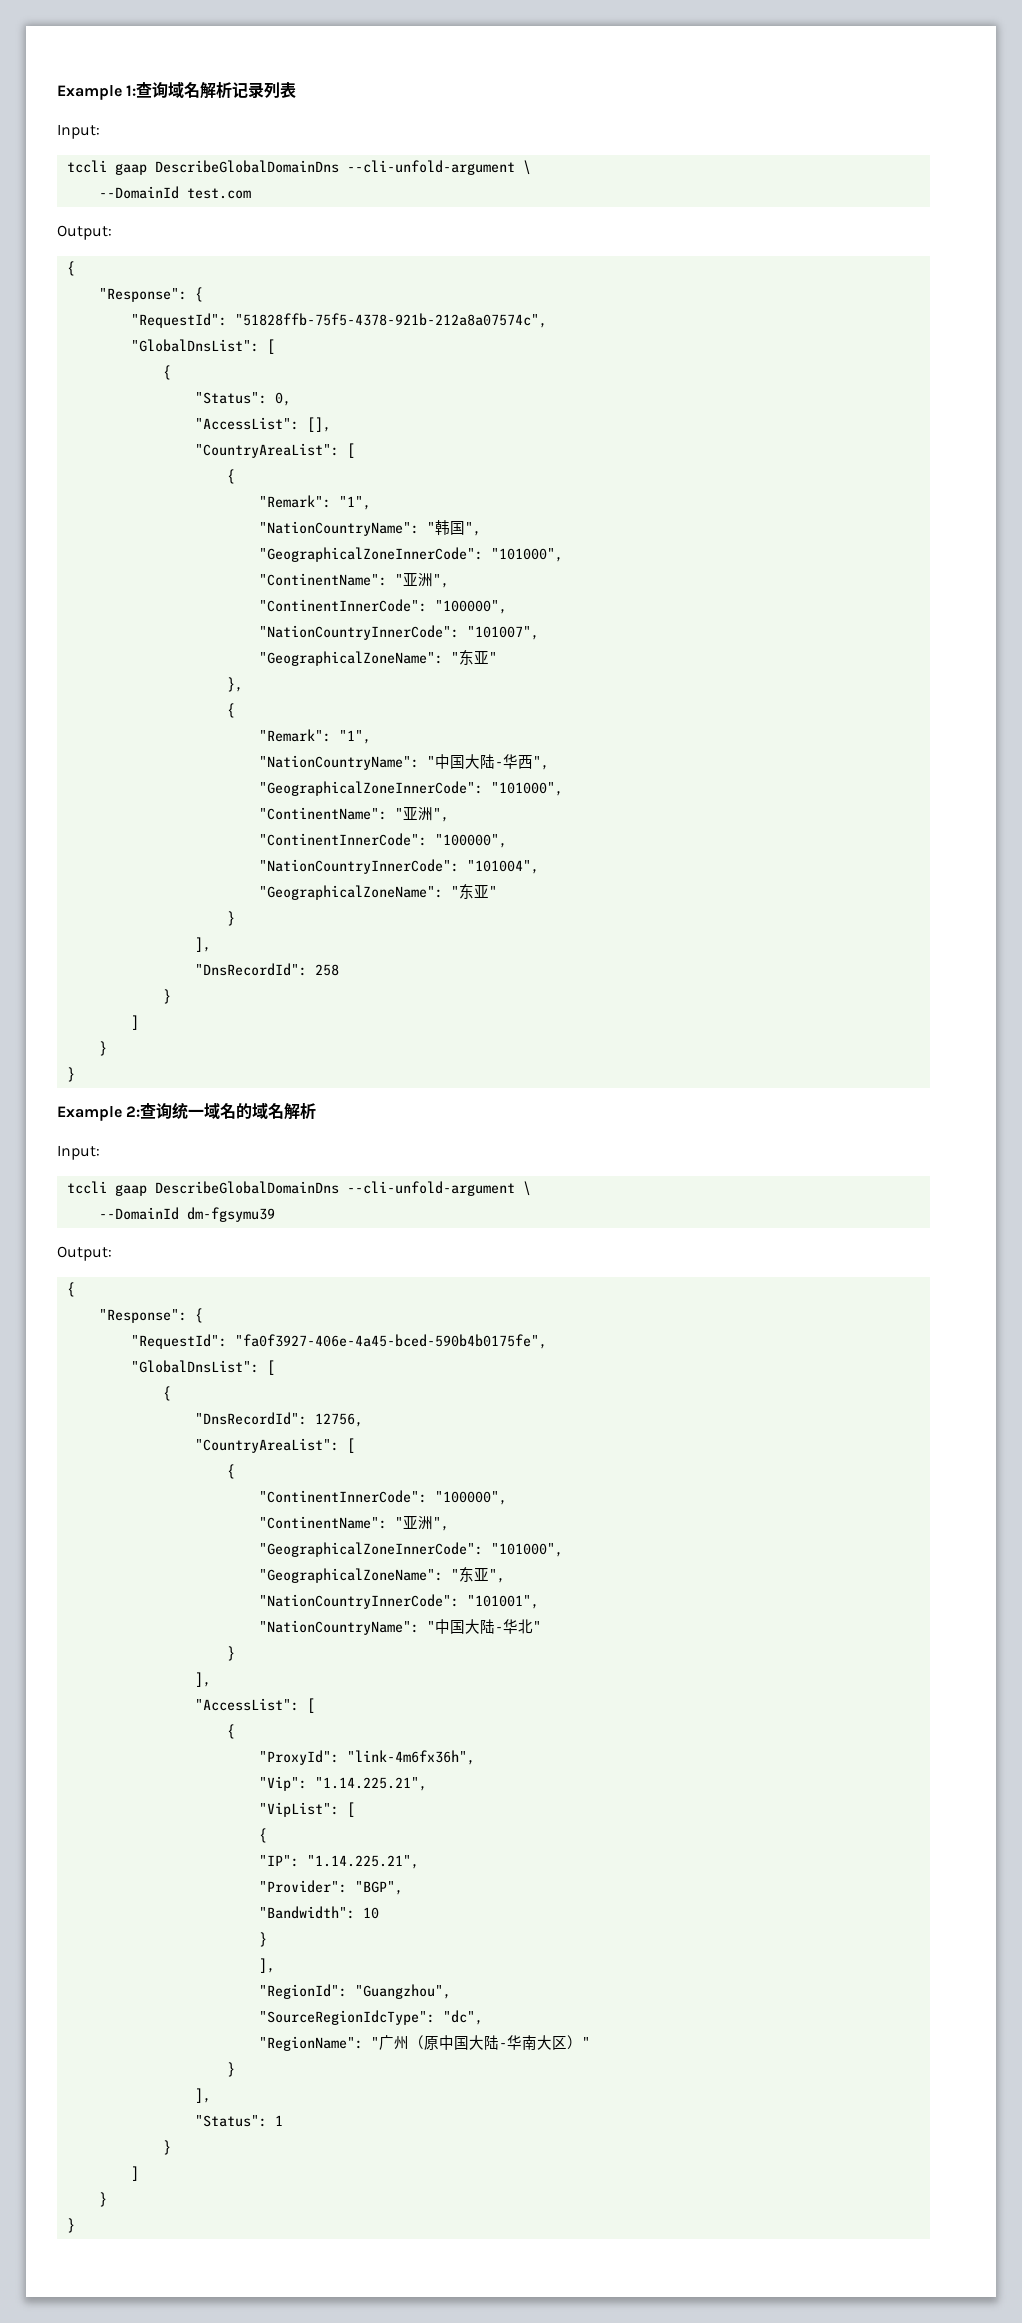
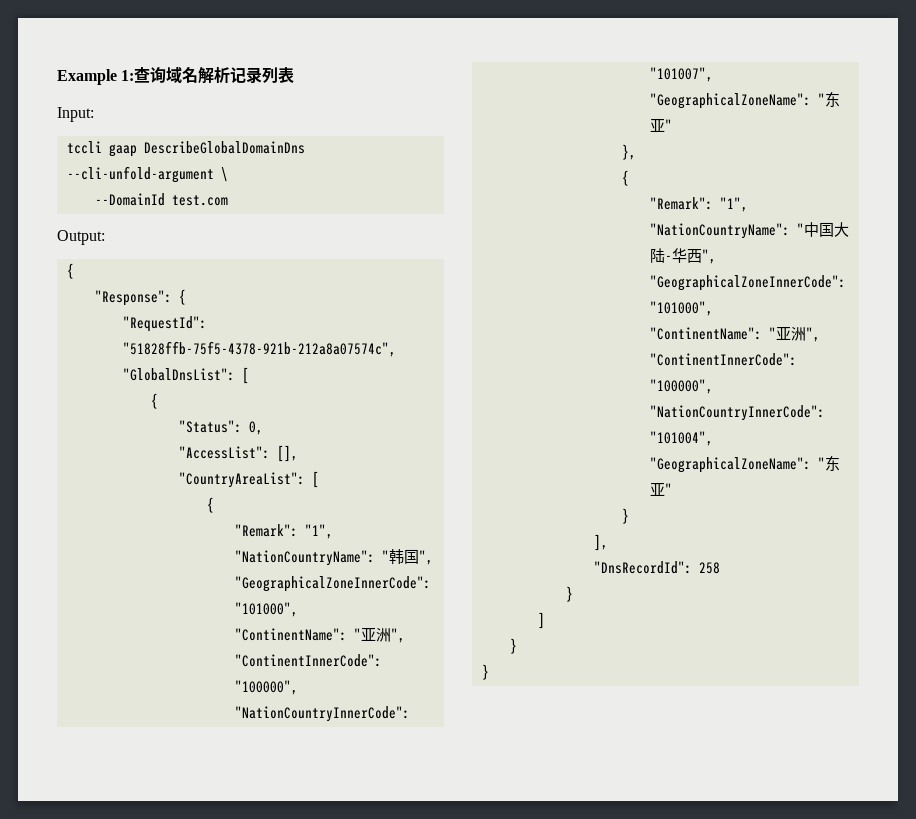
[57,1102,317,1121] [57,1145,100,1160] [66,1181,531,1196] [98,1207,275,1222] [57,1246,112,1261] [66,1282,75,1297] [98,1308,203,1323] [130,1334,547,1349] [130,1360,275,1375] [162,1386,171,1401] [194,1412,363,1427] [194,1438,355,1453] [226,1464,235,1479] [258,1490,507,1505] [258,1516,449,1531] [258,1542,563,1557] [258,1567,505,1583] [258,1594,539,1609] [258,1619,541,1635] [226,1646,235,1661] [194,1672,211,1687] [194,1698,315,1713] [226,1724,235,1739] [258,1750,475,1765] [258,1776,427,1791] [258,1802,355,1817] [258,1828,267,1843] [258,1855,419,1869] [258,1880,403,1895] [258,1906,379,1919] [258,1932,267,1947] [258,1958,275,1973] [258,1984,451,1999] [258,2010,483,2025] [258,2035,590,2051] [226,2062,235,2077] [194,2088,211,2103] [194,2115,283,2127] [162,2140,171,2155] [130,2166,139,2181] [98,2192,107,2207] [66,2218,75,2233] // Example 2:查询统一域名的域名解析 // Input: // tccli gaap DescribeGlobalDomainDns --cli-unfold-argument \ // --DomainId dm-fgsymu39 // Output: // { // "Response": { // "RequestId": "fa0f3927-406e-4a45-bced-590b4b0175fe", // "GlobalDnsList": [ // { // "DnsRecordId": 12756, // "CountryAreaList": [ // { // "ContinentInnerCode": "100000", // "ContinentName": "亚洲", // "GeographicalZoneInnerCode": "101000", // "GeographicalZoneName": "东亚", // "NationCountryInnerCode": "101001", // "NationCountryName": "中国大陆-华北" // } // ], // "AccessList": [ // { // "ProxyId": "link-4m6fx36h", // "Vip": "1.14.225.21", // "VipList": [ // { // "IP": "1.14.225.21", // "Provider": "BGP", // "Bandwidth": 10 // } // ], // "RegionId": "Guangzhou", // "SourceRegionIdcType": "dc", // "RegionName": "广州（原中国大陆-华南大区）" // } // ], // "Status": 1 // } // ] // } // } -> (489, 672) none

